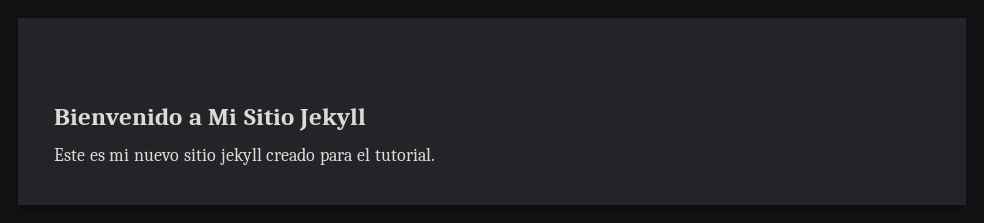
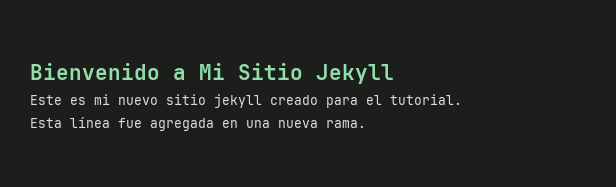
(435, 154) none -> [30,117,366,131] // Esta línea fue agregada en una nueva rama.

